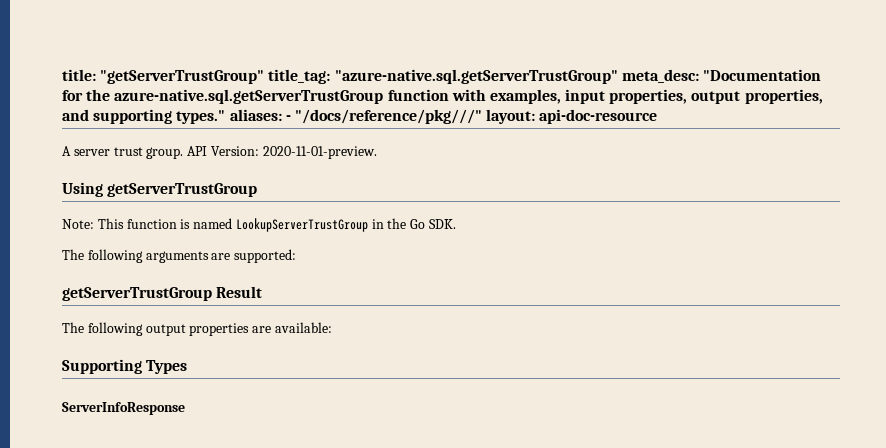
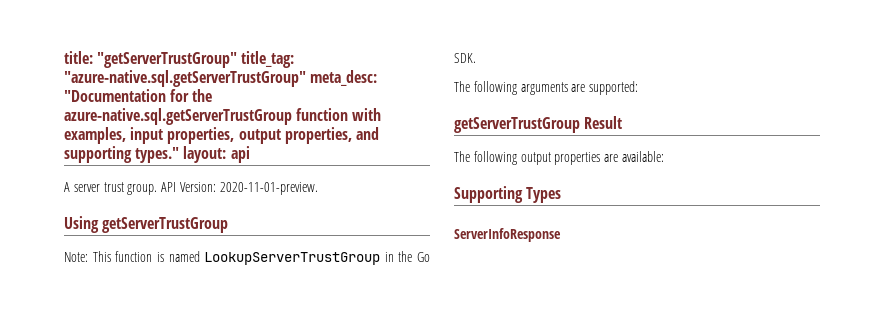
[229,109,658,124] aliases: - "/docs/reference/pkg///" layout: api-doc-resource -> [183,146,250,163] layout: api

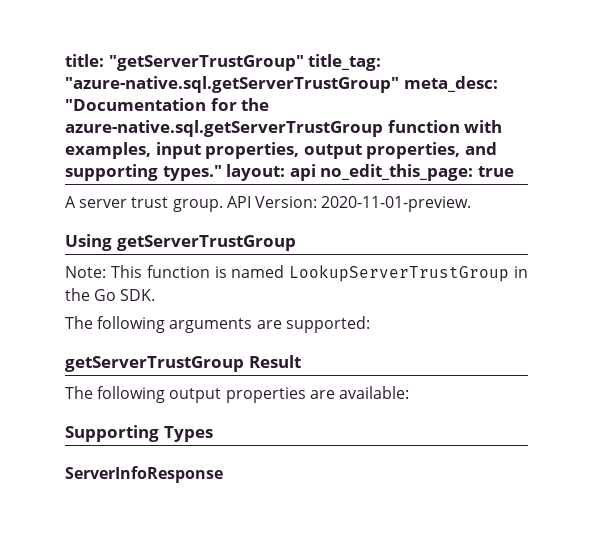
(250, 154) none -> [320,164,514,181] no_edit_this_page: true

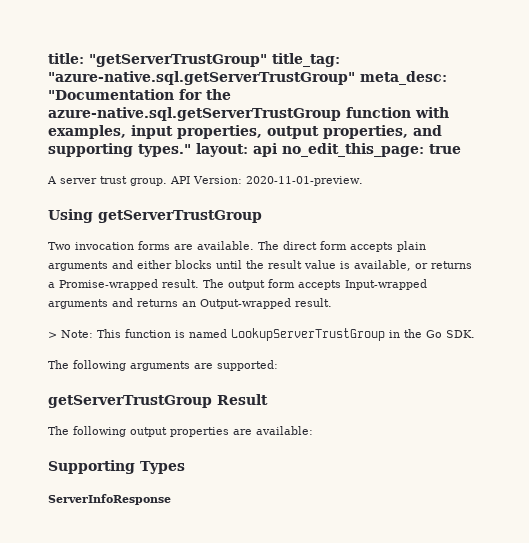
(296, 243) none -> [48,241,426,252] [48,260,472,271] [48,279,427,290] [48,298,332,309] [48,332,57,338] Two invocation forms are available. The direct form accepts plain arguments and either blocks until the result value is available, or returns a Promise-wrapped result. The output form accepts Input-wrapped arguments and returns an Output-wrapped result. // >

